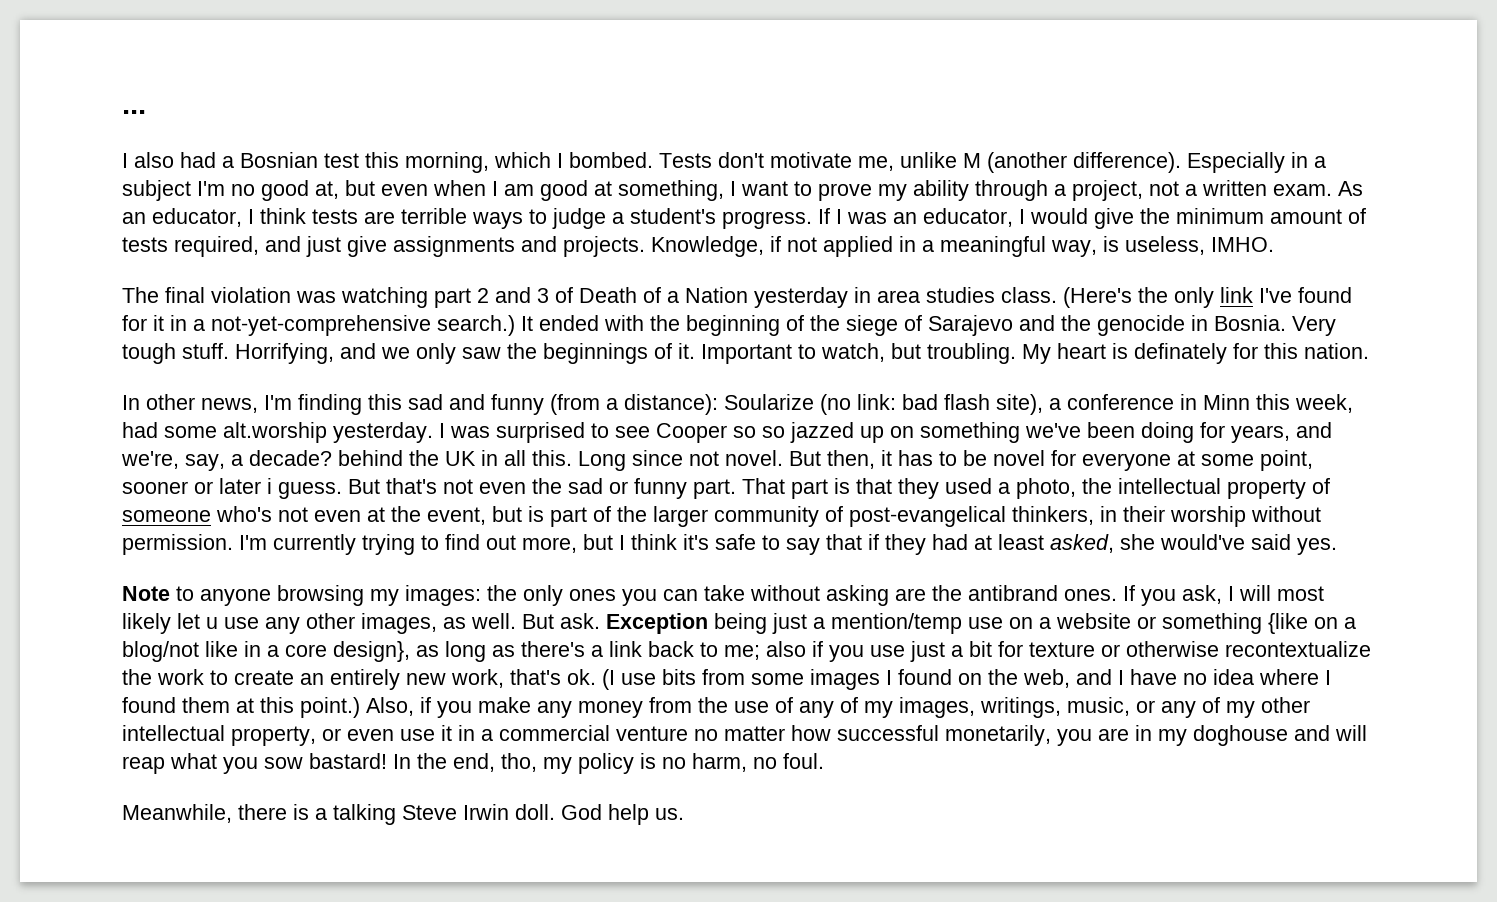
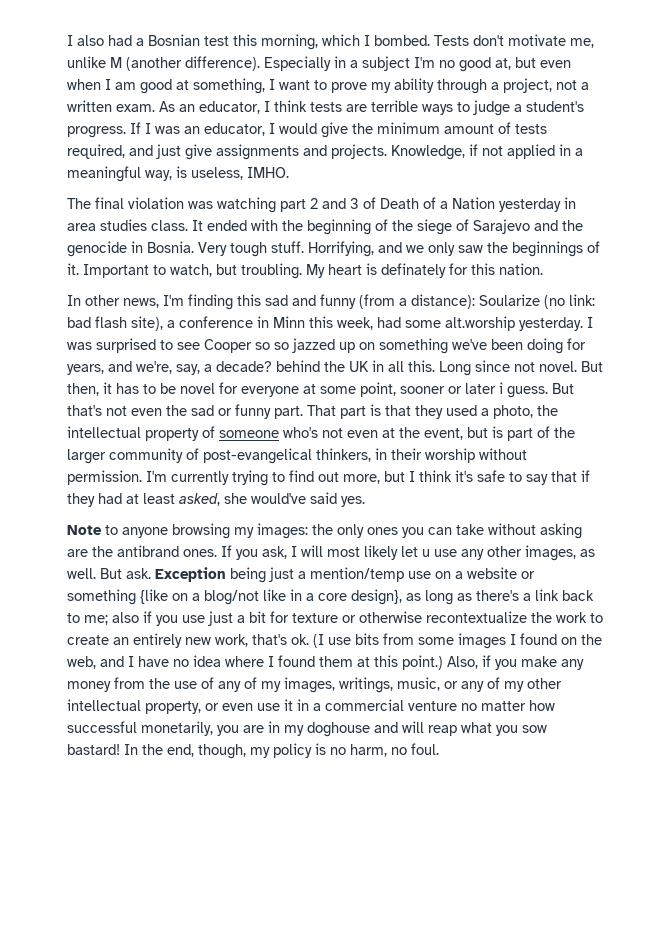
[122,110,146,114] ... // -> (67, 40) none
[1063,287,1352,308] [122,315,515,336] (Here's the only link I've found for it in a not-yet-comprehensive search.) -> (188, 225) none
[501,753,537,772] tho, -> [198,744,246,759] though,
[122,804,684,825] // Meanwhile, there is a talking Steve Irwin doll. God help us. -> (439, 749) none

